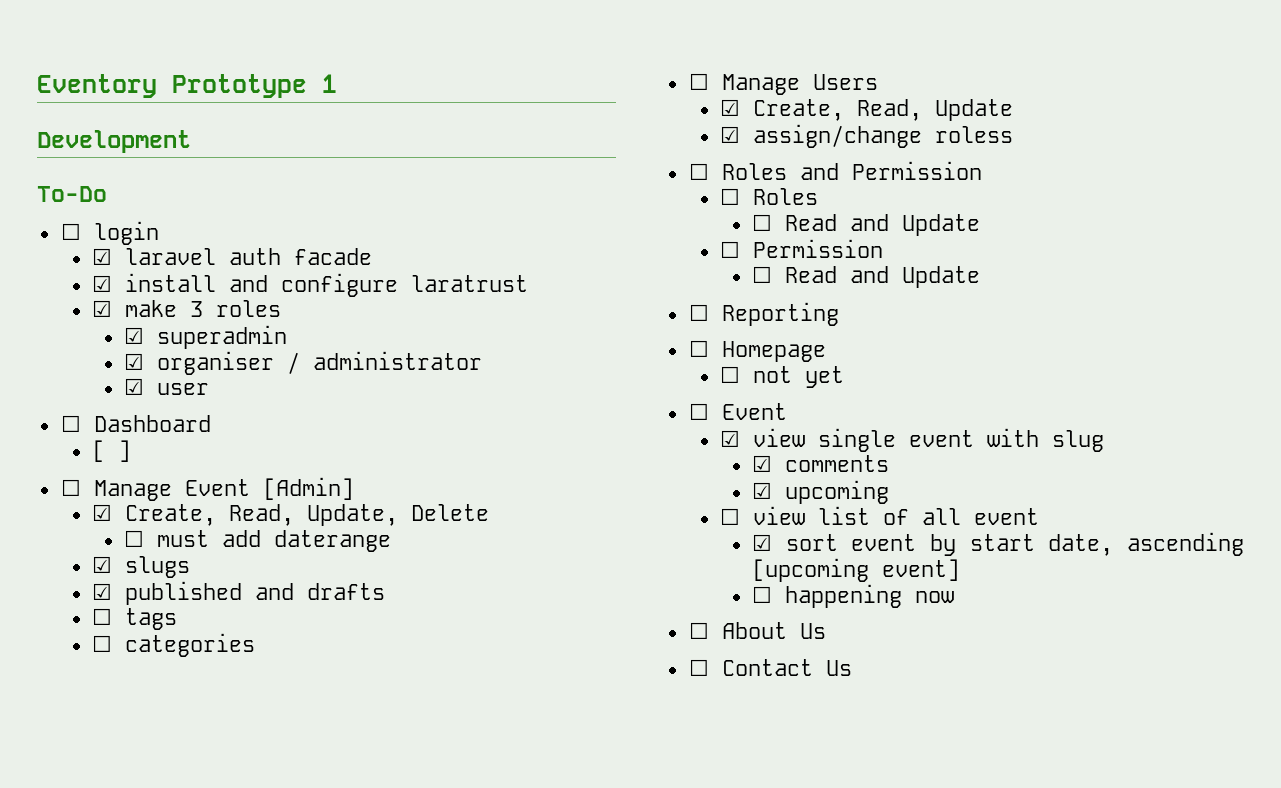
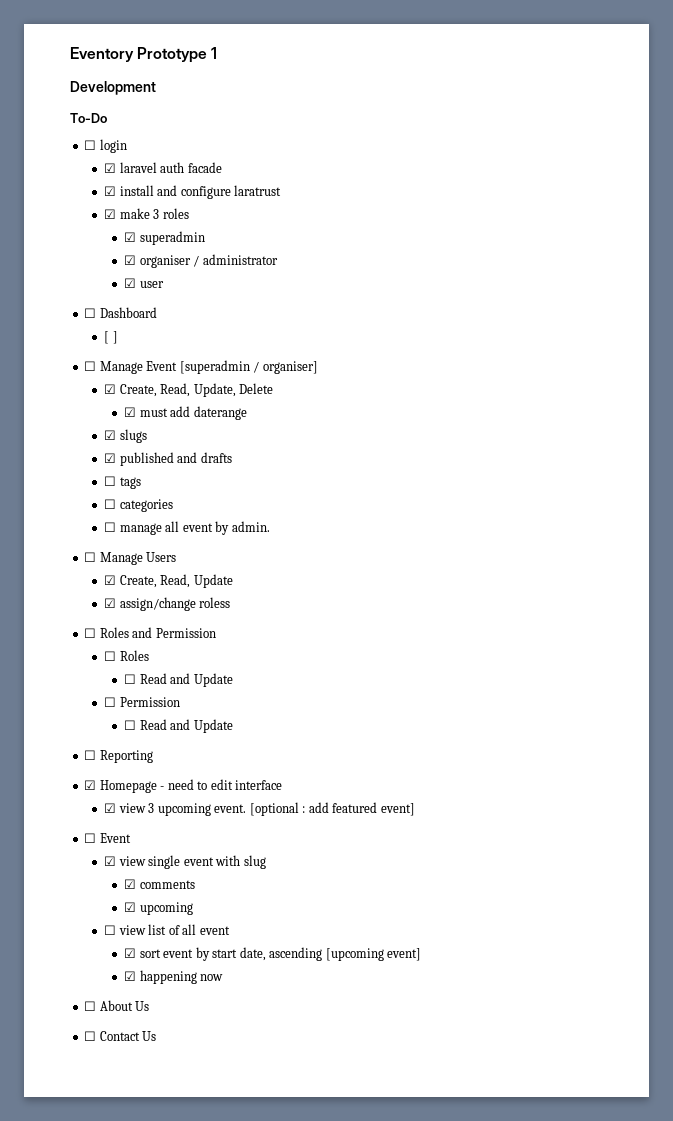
[262,477,354,500] [Admin] -> [179,360,318,374] [superadmin / organiser]
[124,530,145,547] ☐ -> [124,407,137,417] ☑
(256, 645) none -> [104,521,270,535] // ☐ manage all event by admin.
[688,340,709,357] ☐ -> [84,780,97,790] ☑
[720,366,845,388] // ☐ not yet -> [160,779,283,790] [104,802,415,816] - need to edit interface // ☑ view 3 upcoming event. [optional : add featured event]
[752,586,773,603] ☐ -> [124,971,137,981] ☑

